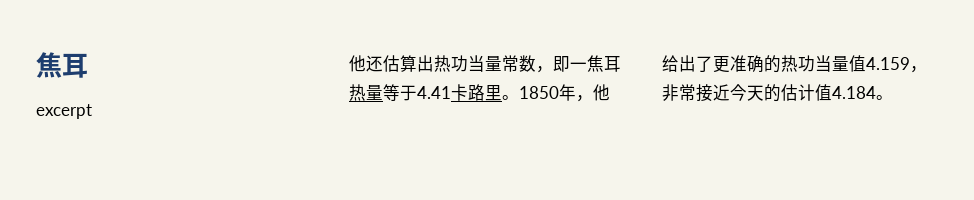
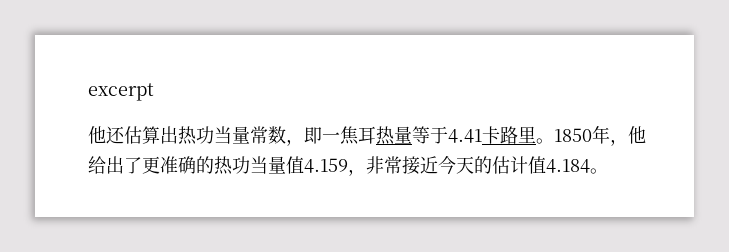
[36,52,88,78] 焦耳 // -> (88, 92) none

